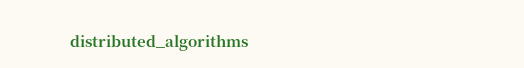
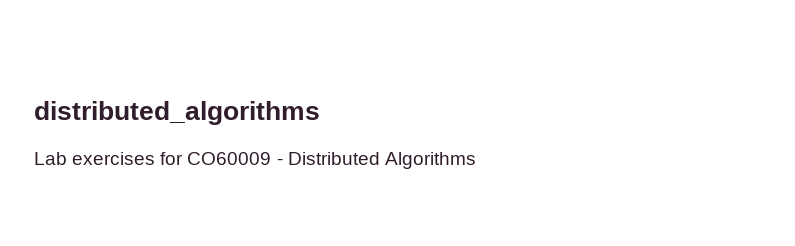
(248, 42) none -> [34,152,476,169] // Lab exercises for CO60009 - Distributed Algorithms

